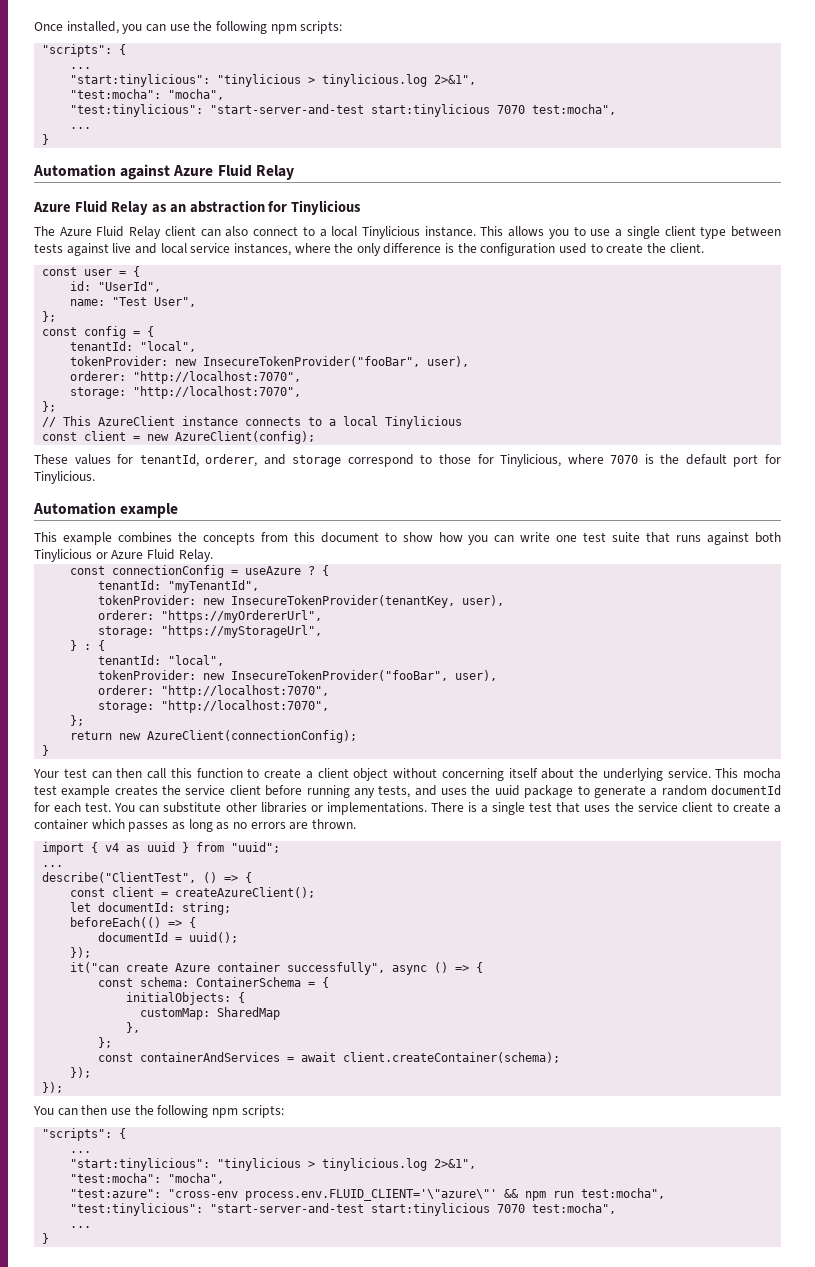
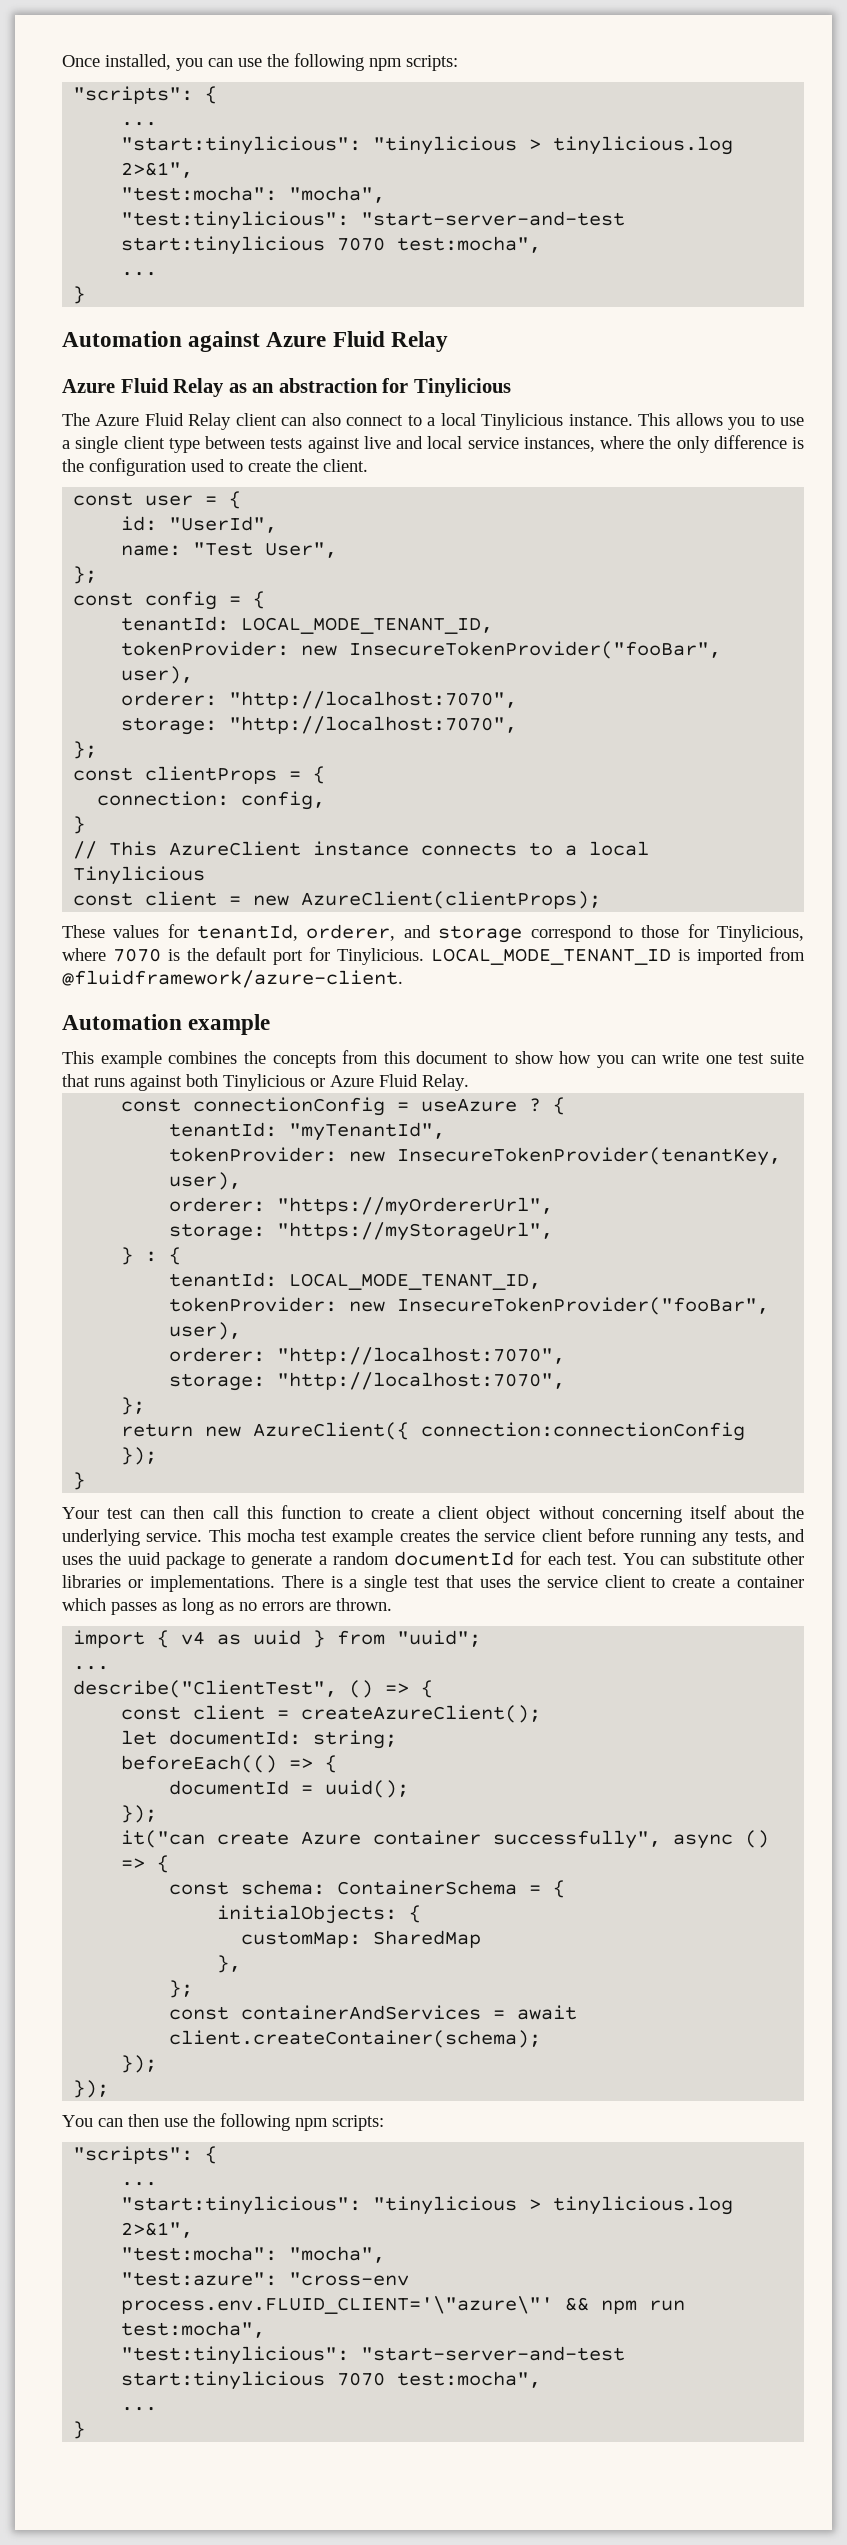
[140,341,197,352] [70,356,470,367] [70,371,302,384] [70,386,302,399] [42,401,57,412] "local", // tokenProvider: new InsecureTokenProvider("fooBar", user), // orderer: "http://localhost:7070", // storage: "http://localhost:7070", // }; -> [241,617,494,634] [121,641,722,659] [121,666,194,684] [121,691,518,709] [121,716,518,735] [73,741,98,759] [73,766,326,784] [97,791,326,810] [73,816,86,834] LOCAL_MODE_TENANT_ID, // tokenProvider: new InsecureTokenProvider("fooBar", user), // orderer: "http://localhost:7070", // storage: "http://localhost:7070", // }; // const clientProps = { // connection: config, // }
[175,431,316,444] AzureClient(config); -> [301,891,602,909] AzureClient(clientProps);
(95, 477) none -> [431,947,805,965] [62,970,403,988] LOCAL_MODE_TENANT_ID is imported from @fluidframework/azure-client.
[168,655,225,666] "local", -> [289,1273,542,1290] LOCAL_MODE_TENANT_ID,
[147,730,358,743] AzureClient(connectionConfig); -> [253,1422,746,1441] [121,1447,158,1465] AzureClient({ connection:connectionConfig });

